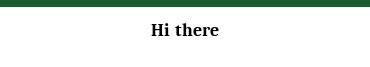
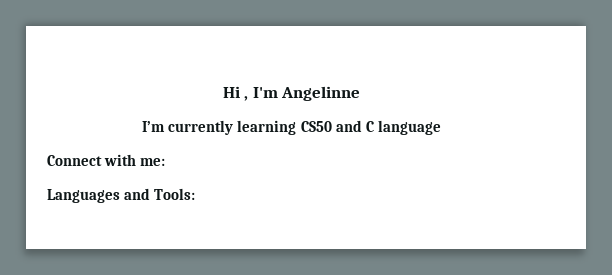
[174,23,219,36] there -> [244,86,361,101] [142,120,441,135] [47,154,166,166] [47,188,196,203] , I'm Angelinne // I’m currently learning CS50 and C language // Connect with me: // Languages and Tools:

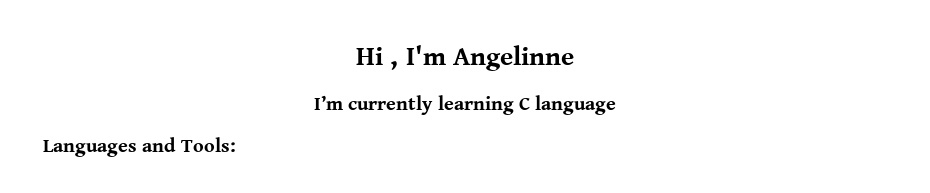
[300,120,362,132] CS50 and -> (514, 105) none
[47,154,166,166] // Connect with me: -> (617, 105) none

